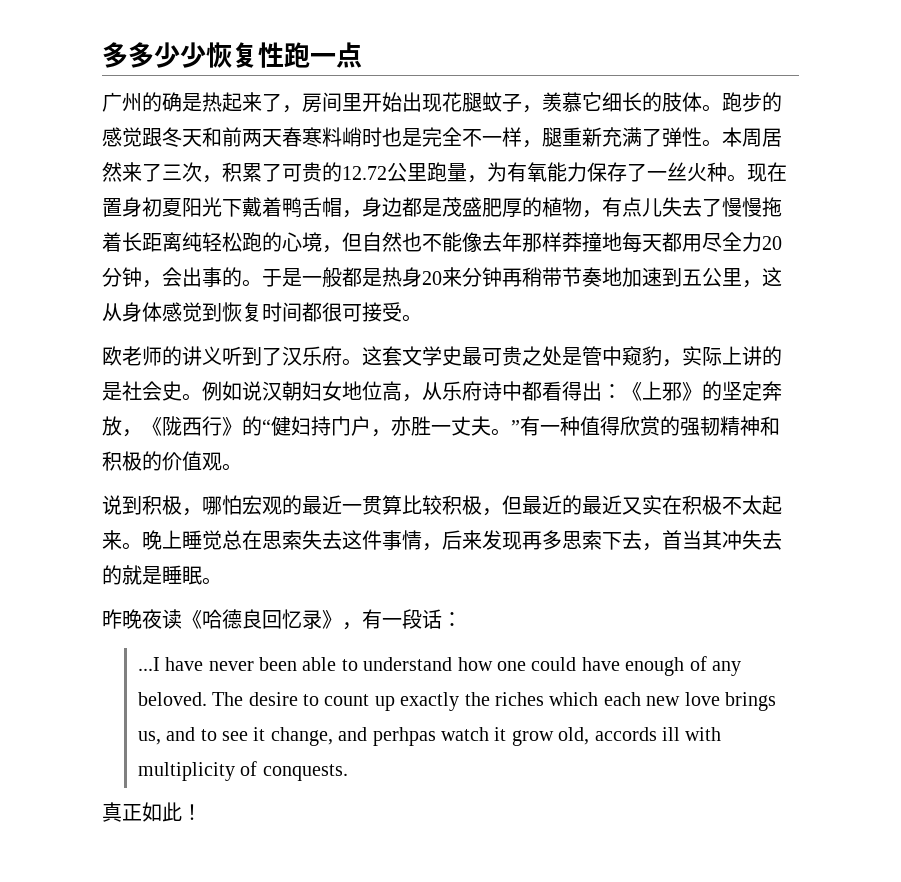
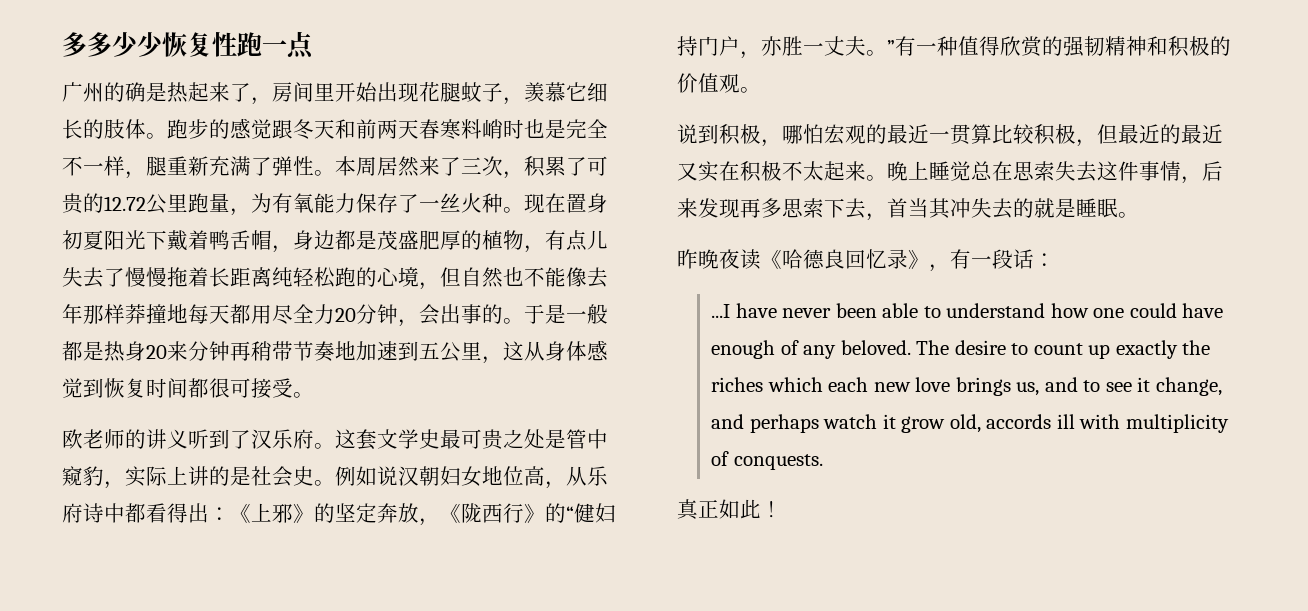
[372,727,436,746] perhpas -> [749,414,819,433] perhaps

